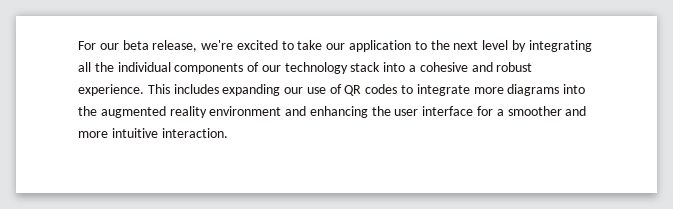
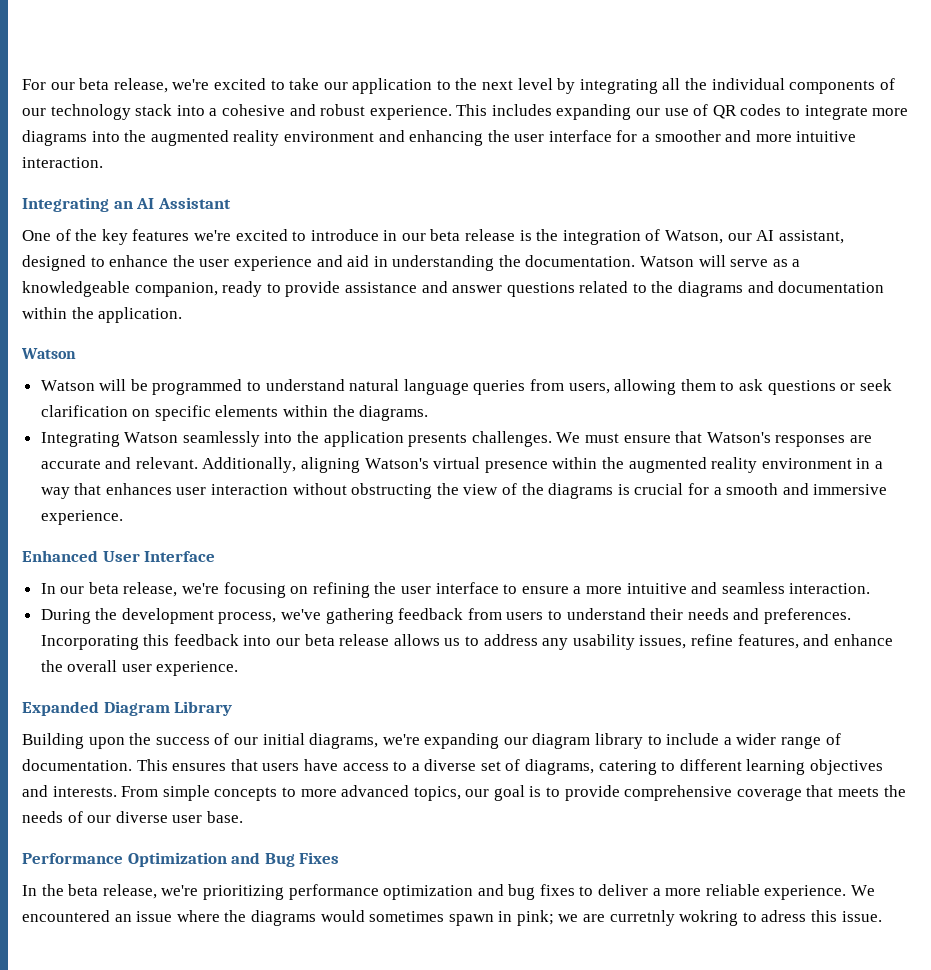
(228, 133) none -> [22,197,231,212] [22,229,844,245] [22,255,801,271] [22,281,885,297] [22,307,183,323] [21,348,76,359] [40,379,892,395] [40,405,429,421] [40,431,872,447] [40,457,883,473] [40,483,888,499] [40,510,123,525] [22,550,216,562] [40,582,871,598] [40,608,851,624] [40,634,893,650] [40,660,239,676] [22,701,233,716] [22,733,841,749] [22,759,884,775] [22,785,906,801] [22,811,243,823] [22,852,340,867] [22,884,876,900] [22,910,882,926] // Integrating an AI Assistant // One of the key features we're excited to introduce in our beta release is the integration of Watson, our AI assistant, designed to enhance the user experience and aid in understanding the documentation. Watson will serve as a knowledgeable companion, ready to provide assistance and answer questions related to the diagrams and documentation within the application. // Watson // Watson will be programmed to understand natural language queries from users, allowing them to ask questions or seek clarification on specific elements within the diagrams. // Integrating Watson seamlessly into the application presents challenges. We must ensure that Watson's responses are accurate and relevant. Additionally, aligning Watson's virtual presence within the augmented reality environment in a way that enhances user interaction without obstructing the view of the diagrams is crucial for a smooth and immersive experience. // Enhanced User Interface // In our beta release, we're focusing on refining the user interface to ensure a more intuitive and seamless interaction. // During the development process, we've gathering feedback from users to understand their needs and preferences. Incorporating this feedback into our beta release allows us to address any usability issues, refine features, and enhance the overall user experience. // Expanded Diagram Library // Building upon the success of our initial diagrams, we're expanding our diagram library to include a wider range of documentation. This ensures that users have access to a diverse set of diagrams, catering to different learning objectives and interests. From simple concepts to more advanced topics, our goal is to provide comprehensive coverage that meets the needs of our diverse user base. // Performance Optimization and Bug Fixes // In the beta release, we're prioritizing performance optimization and bug fixes to deliver a more reliable experience. We encountered an issue where the diagrams would sometimes spawn in pink; we are curretnly wokring to adress this issue.

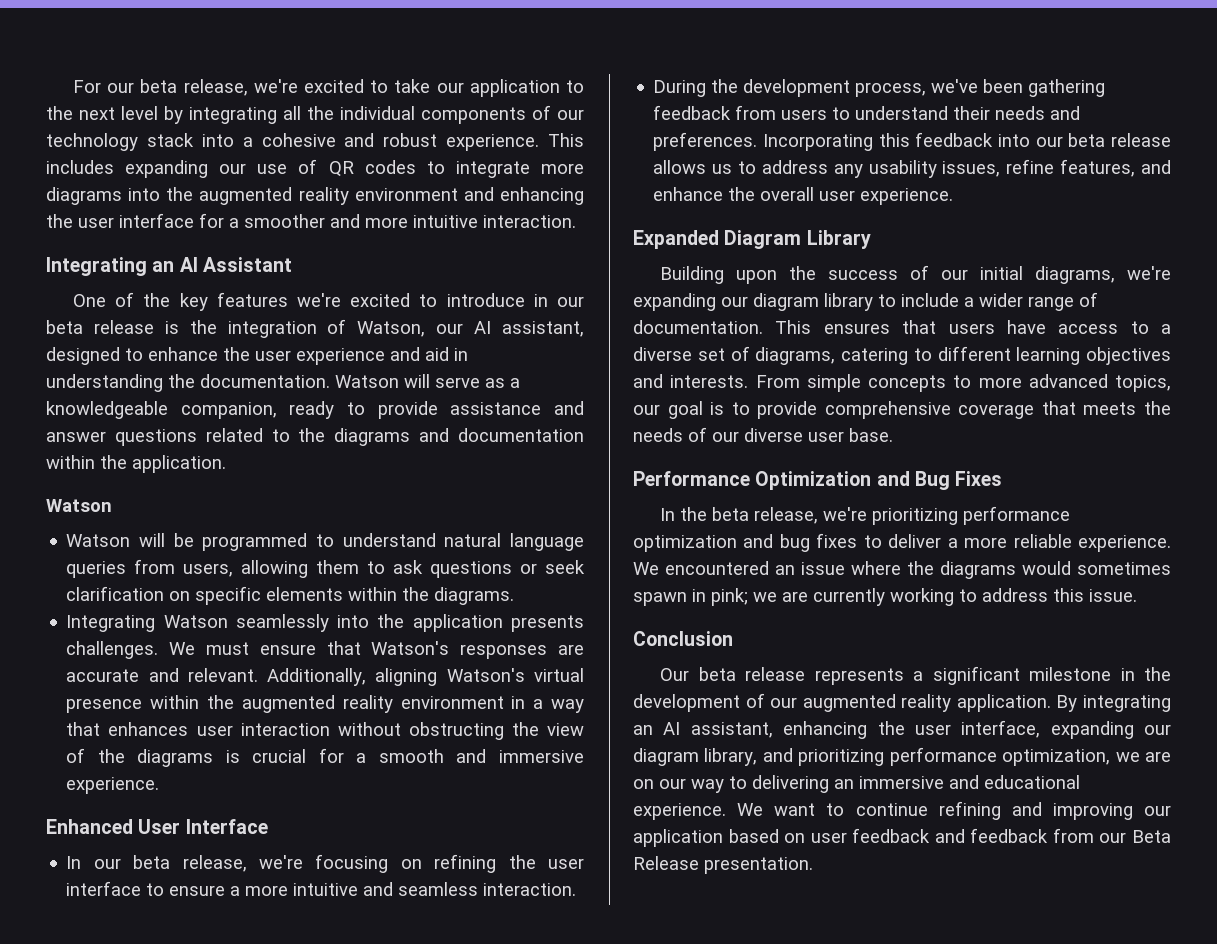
(322, 614) none -> [983,79,1024,93] been
[609,910,882,926] curretnly wokring to adress this issue. -> [813,588,1137,606] [633,631,733,646] [660,666,1171,685] [633,693,1171,712] [633,720,1171,739] [633,747,1171,766] [633,775,1080,793] [633,801,1171,820] [633,828,1171,847] [633,856,813,874] currently working to address this issue. // Conclusion // Our beta release represents a significant milestone in the development of our augmented reality application. By integrating an AI assistant, enhancing the user interface, expanding our diagram library, and prioritizing performance optimization, we are on our way to delivering an immersive and educational experience. We want to continue refining and improving our application based on user feedback and feedback from our Beta Release presentation.

